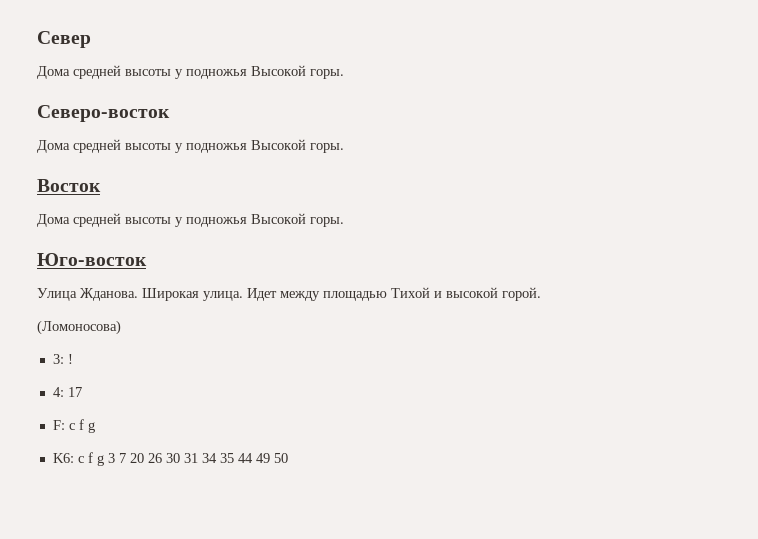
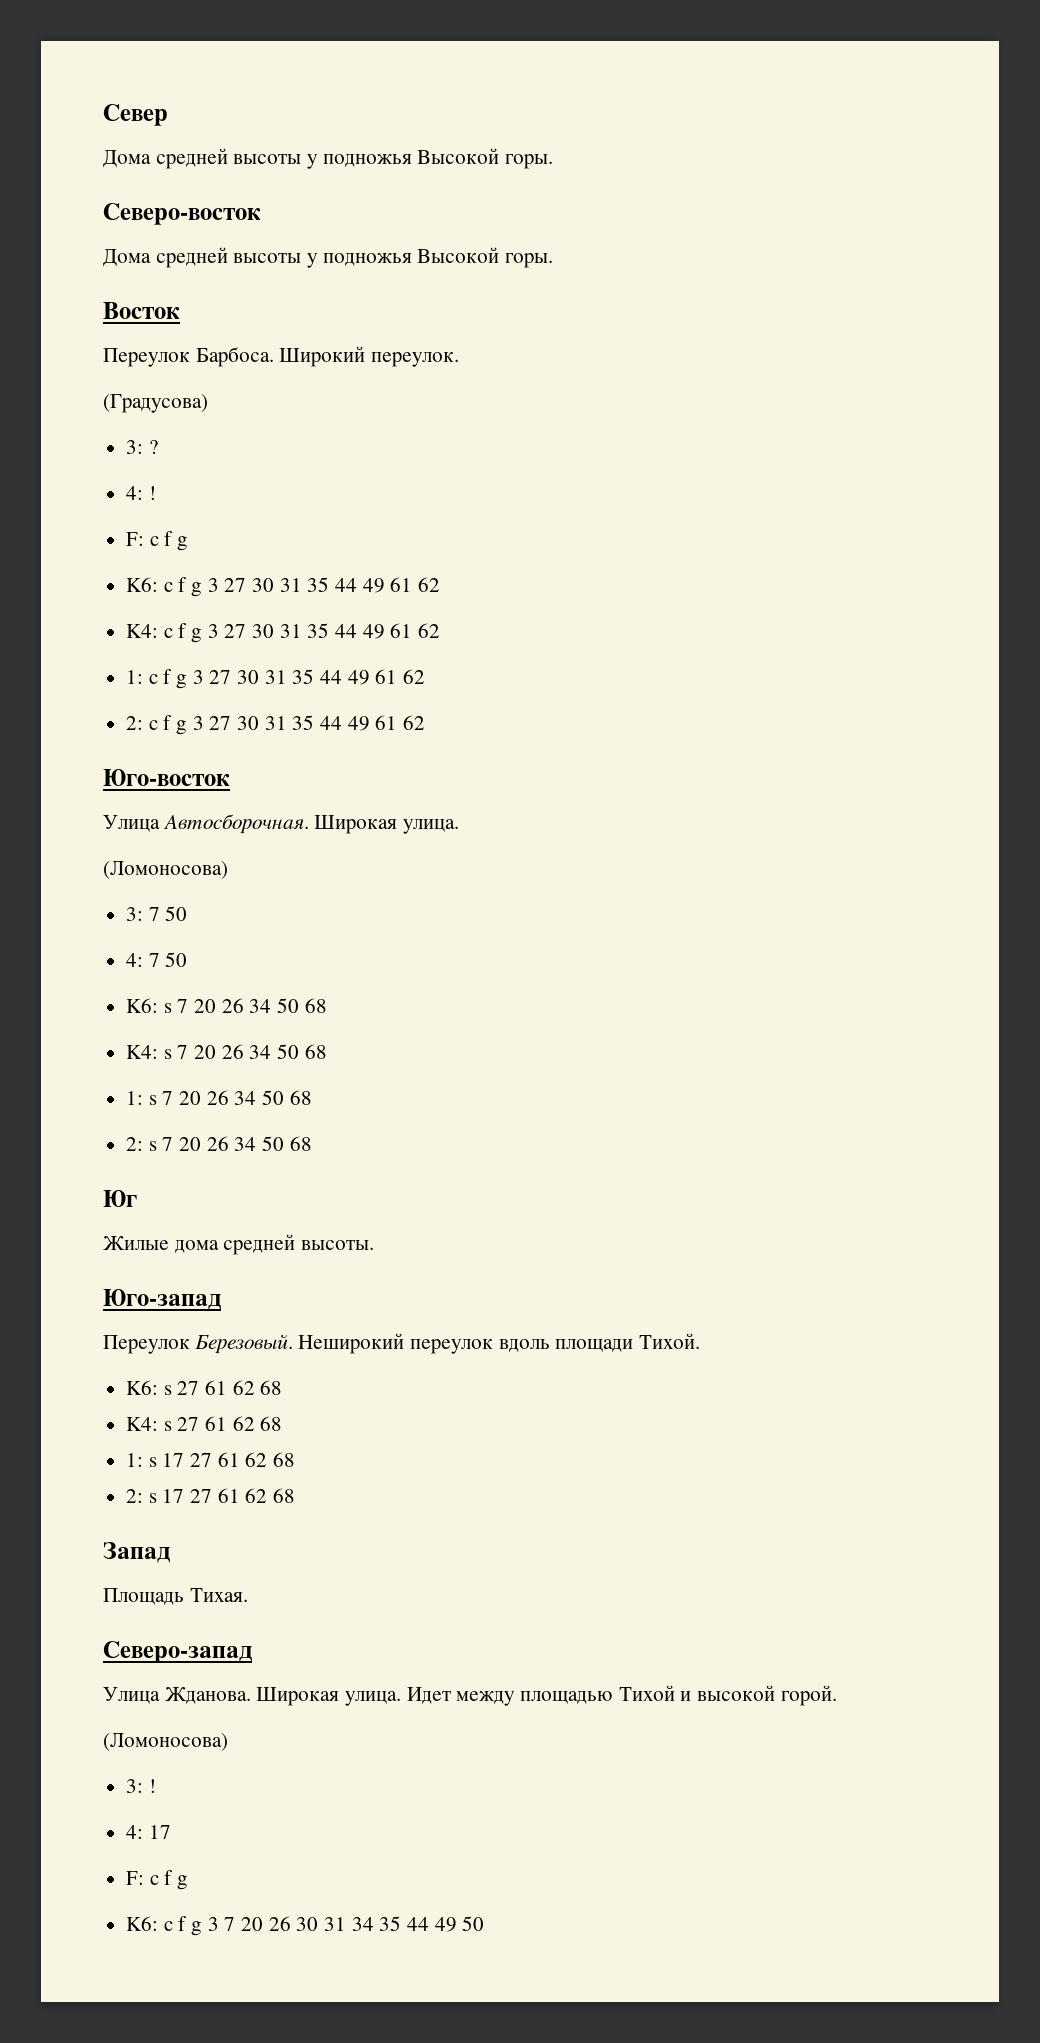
[37,213,344,227] [37,253,147,266] Дома средней высоты у подножья Высокой горы. // Юго-восток -> [103,346,460,367] [103,394,208,413] [126,440,158,454] [126,486,156,500] [126,531,189,551] [126,577,441,597] [126,623,441,643] [126,669,426,689] [126,715,426,735] [103,769,230,786] [103,814,460,834] [103,861,228,879] [126,906,188,921] [126,952,188,967] [126,998,327,1013] [126,1044,327,1059] [126,1090,312,1105] [126,1136,312,1151] [103,1190,137,1207] [103,1234,375,1255] [103,1289,221,1310] [103,1333,701,1354] [126,1380,283,1395] [126,1416,283,1431] [126,1452,296,1467] [126,1488,296,1503] [103,1542,170,1563] [103,1588,248,1605] [103,1641,252,1663] Переулок Барбоса. Широкий переулок. // (Градусова) // 3: ? // 4: ! // F: c f g // K6: c f g 3 27 30 31 35 44 49 61 62 // K4: c f g 3 27 30 31 35 44 49 61 62 // 1: c f g 3 27 30 31 35 44 49 61 62 // 2: c f g 3 27 30 31 35 44 49 61 62 // Юго-восток // Улица Автосборочная. Широкая улица. // (Ломоносова) // 3: 7 50 // 4: 7 50 // K6: s 7 20 26 34 50 68 // K4: s 7 20 26 34 50 68 // 1: s 7 20 26 34 50 68 // 2: s 7 20 26 34 50 68 // Юг // Жилые дома средней высоты. // Юго-запад // Переулок Березовый. Неширокий переулок вдоль площади Тихой. // K6: s 27 61 62 68 // K4: s 27 61 62 68 // 1: s 17 27 61 62 68 // 2: s 17 27 61 62 68 // Запад // Площадь Тихая. // Северо-запад

